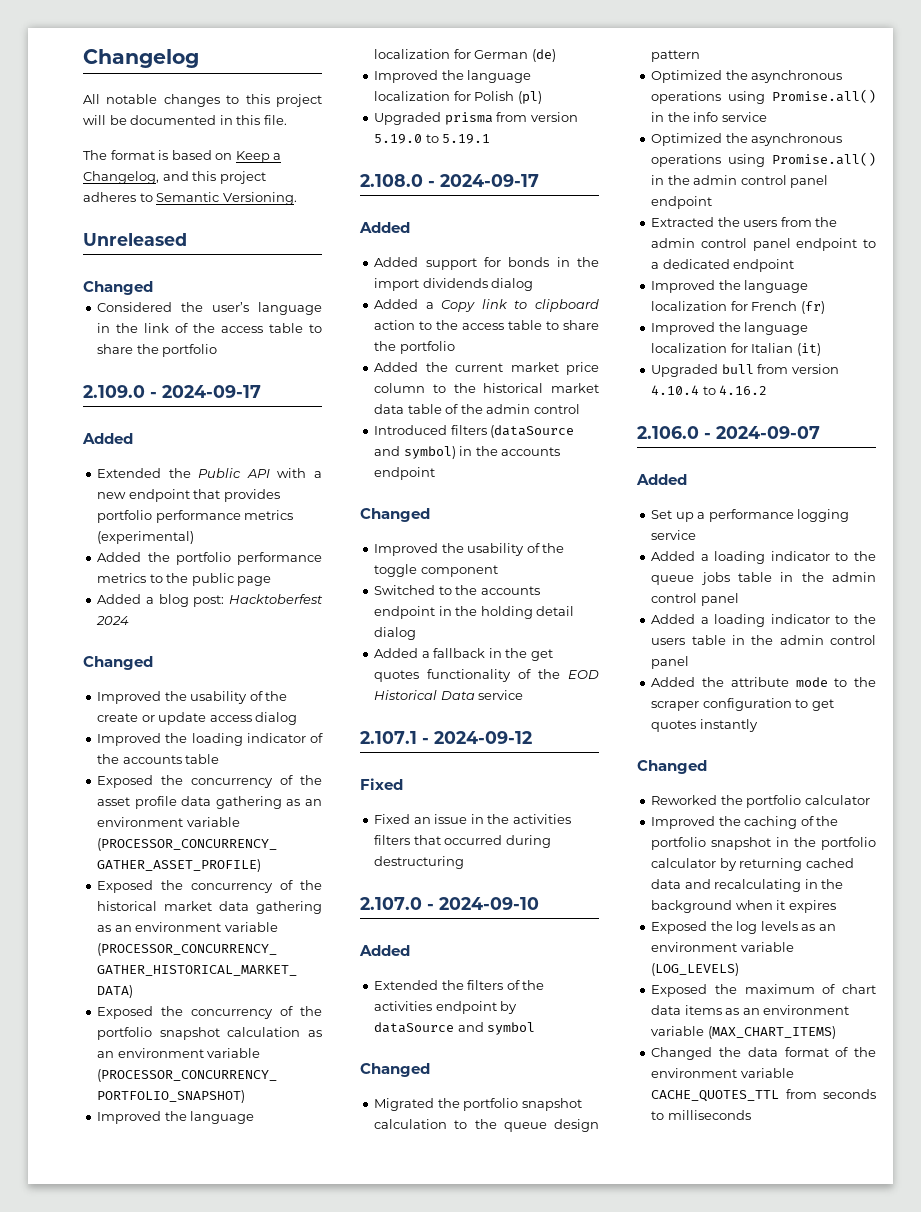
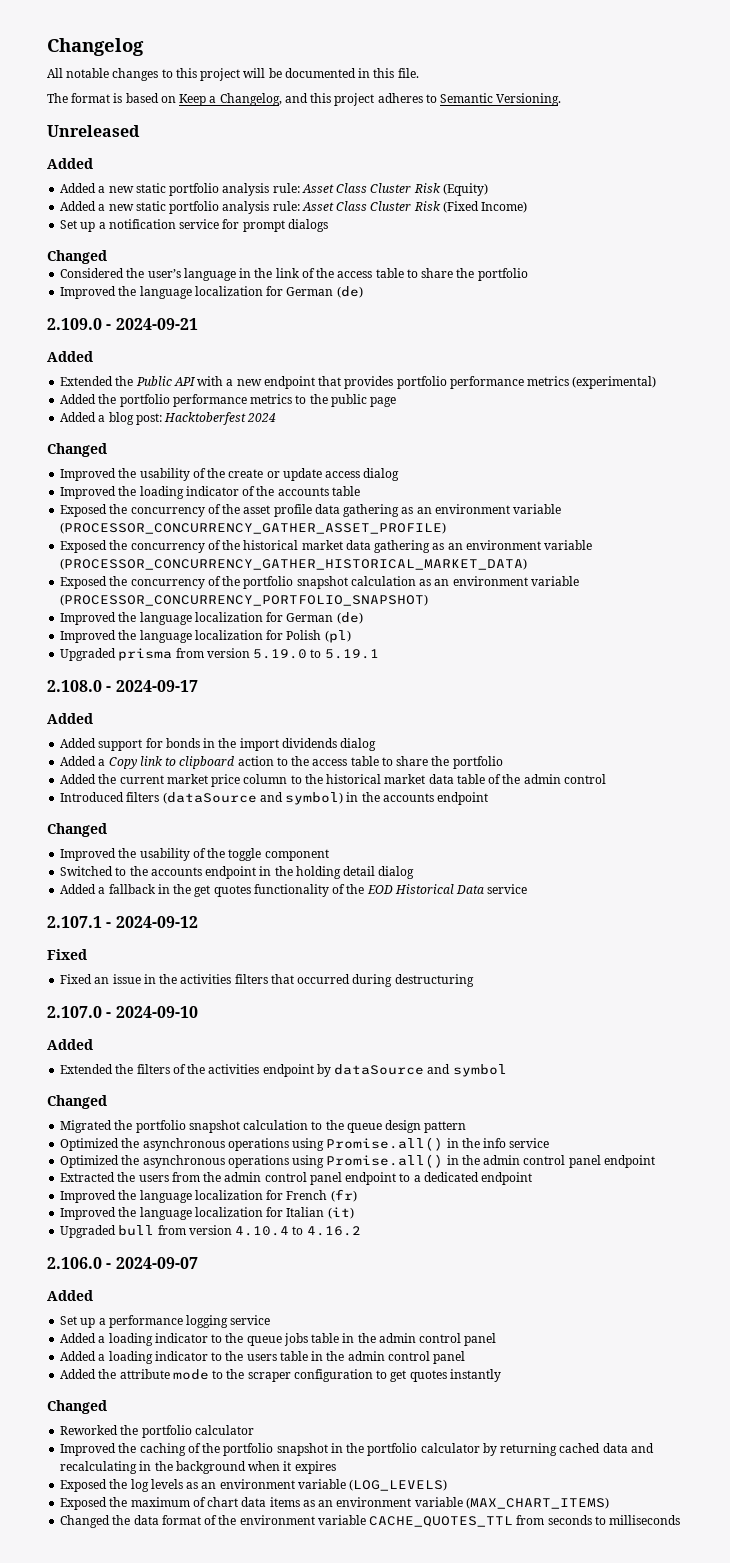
(187, 239) none -> [47,158,93,169] [60,183,488,196] [60,201,528,214] [60,219,328,232] // Added // Added a new static portfolio analysis rule: Asset Class Cluster Risk (Equity) // Added a new static portfolio analysis rule: Asset Class Cluster Risk (Fixed Income) // Set up a notification service for prompt dialogs
(218, 350) none -> [60,286,363,299] // Improved the language localization for German (de)
[162,385,261,398] 2024-09-17 -> [115,318,198,330] 2024-09-21

